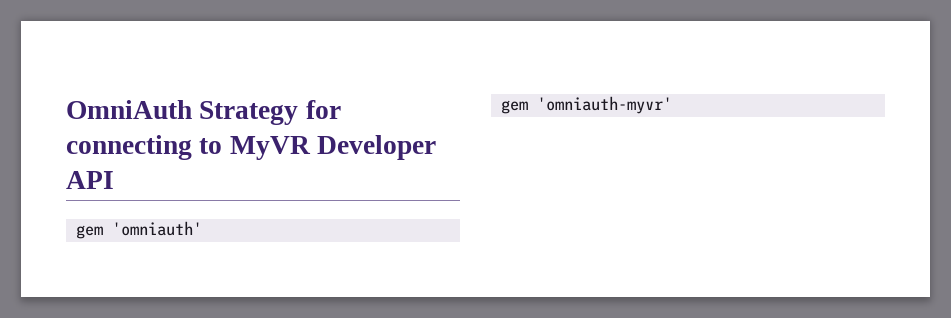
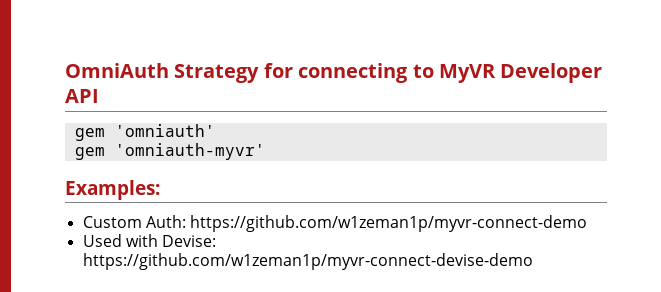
(672, 105) none -> [65,180,160,200] [82,215,588,232] [82,234,217,247] [82,253,533,270] // Examples: // Custom Auth: https://github.com/w1zeman1p/myvr-connect-demo // Used with Devise: https://github.com/w1zeman1p/myvr-connect-devise-demo

